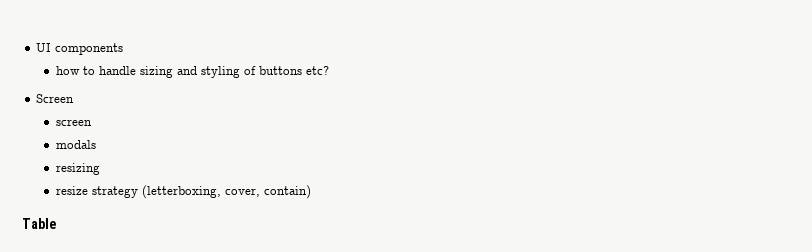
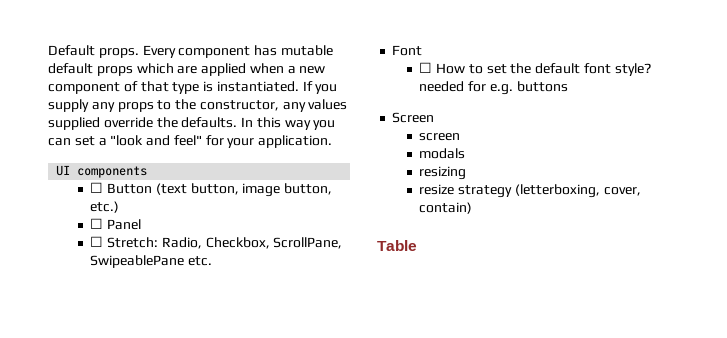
[36,43,124,55] [56,66,257,78] UI components // how to handle sizing and styling of -> [48,45,333,58] [48,63,326,76] [48,81,338,94] [48,99,348,112] [48,117,336,130] [48,135,333,148] [56,165,148,178] [90,182,333,197] [90,201,120,213] [90,218,141,230] [90,236,343,249] [90,255,212,268] [392,45,423,56] [419,62,651,76] [419,81,513,95] Default props. Every component has mutable default props which are applied when a new component of that type is instantiated. If you supply any props to the constructor, any values supplied override the defaults. In this way you can set a "look and feel" for your application. // UI components // ☐ Button (text button, image button, etc.) // ☐ Panel // ☐ Stretch: Radio, Checkbox, ScrollPane, SwipeablePane etc. // Font // ☐ How to set the default font style? needed for e.g.
[306,66,330,75] etc? -> (568, 86) none

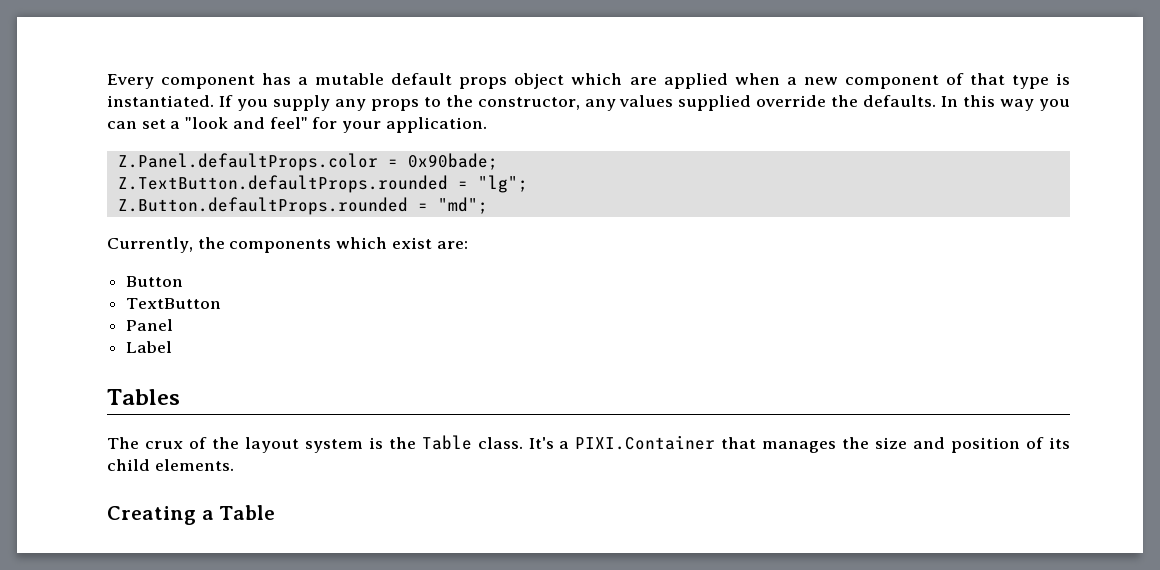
[48,45,139,58] Default props. -> (107, 81) none
(278, 50) none -> [298,77,309,85] a
(133, 71) none -> [514,73,565,89] object
[56,165,148,178] [90,182,333,197] [90,201,120,213] [90,218,141,230] [90,236,343,249] [90,255,212,268] [392,45,423,56] [419,62,651,76] [419,81,568,95] [392,112,435,123] [419,133,461,141] [419,148,466,159] [419,166,467,180] [419,184,641,198] [419,202,473,214] UI components // ☐ Button (text button, image button, etc.) // ☐ Panel // ☐ Stretch: Radio, Checkbox, ScrollPane, SwipeablePane etc. // Font // ☐ How to set the default font style? needed for e.g. buttons // Screen // screen // modals // resizing // resize strategy (letterboxing, cover, contain) // -> [117,153,498,171] [117,175,528,193] [117,197,488,215] [107,237,468,253] [126,276,184,287] [126,298,222,309] [126,319,174,331] [126,341,173,353] [107,389,180,405] [107,435,1071,453] [107,459,234,471] [107,506,214,525] Z.Panel.defaultProps.color = 0x90bade; // Z.TextButton.defaultProps.rounded = "lg"; // Z.Button.defaultProps.rounded = "md"; // Currently, the components which exist are: // Button // TextButton // Panel // Label // Tables // The crux of the layout system is the Table class. It's a PIXI.Container that manages the size and position of its child elements. // Creating a

